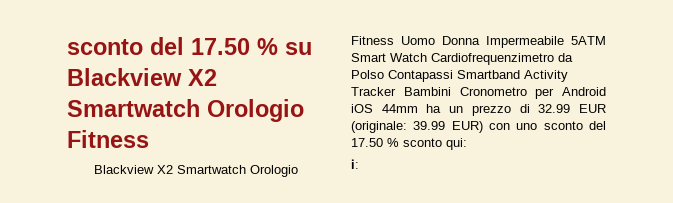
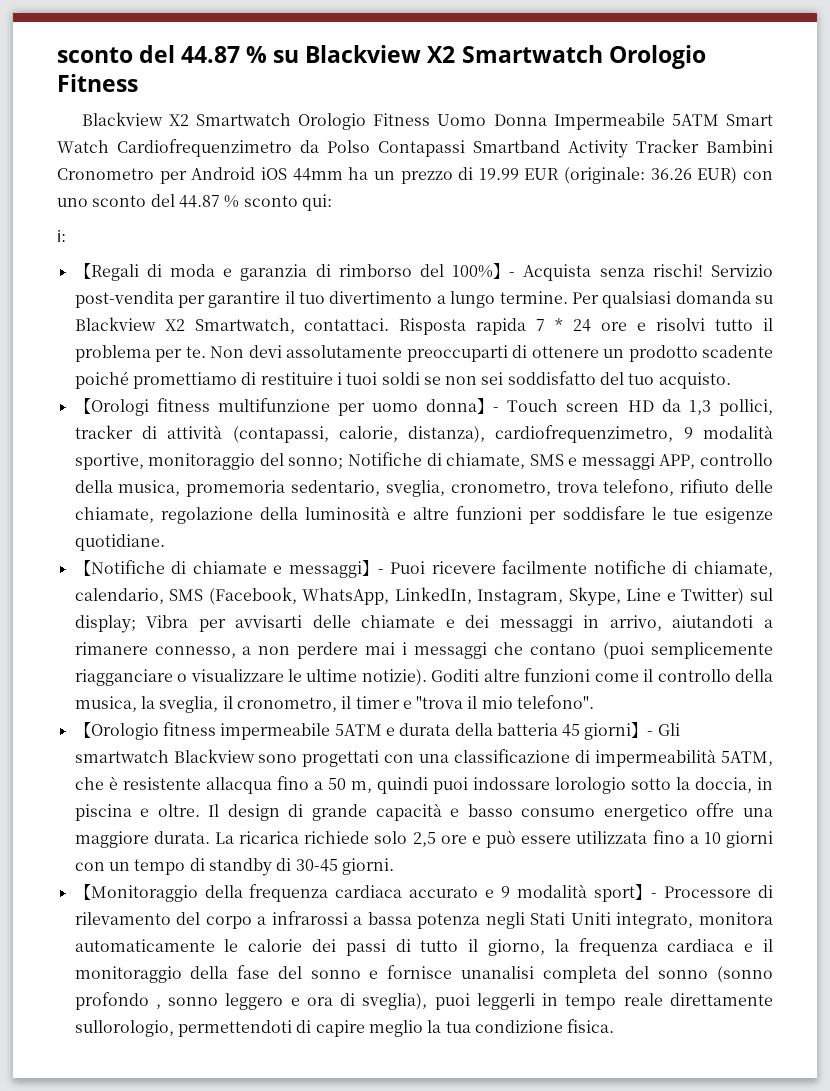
[67,37,250,55] sconto del 17.50 -> [57,45,241,63] sconto del 44.87
[538,104,571,113] 32.99 -> [478,168,519,180] 19.99
[413,121,446,130] 39.99 -> [650,168,692,180] 36.26
[351,138,383,147] 17.50 -> [178,195,220,208] 44.87
(359, 164) none -> [74,263,774,281] [74,291,774,308] [74,317,773,335] [74,345,773,362] [74,371,731,389] [74,398,773,416] [74,425,773,443] [74,452,774,470] [74,479,773,497] [74,506,773,524] [74,534,165,551] [74,560,773,578] [74,587,773,606] [74,615,773,633] [74,642,773,659] [74,668,774,686] [74,695,595,713] [74,722,680,740] [74,749,773,767] [74,776,773,794] [74,803,774,821] [74,830,773,848] [74,858,394,876] [74,884,774,902] [74,911,774,929] [74,938,773,956] [74,965,773,983] [74,992,773,1010] [74,1019,615,1037] // 【Regali di moda e garanzia di rimborso del 100%】- Acquista senza rischi! Servizio post-vendita per garantire il tuo divertimento a lungo termine. Per qualsiasi domanda su Blackview X2 Smartwatch, contattaci. Risposta rapida 7 * 24 ore e risolvi tutto il problema per te. Non devi assolutamente preoccuparti di ottenere un prodotto scadente poiché promettiamo di restituire i tuoi soldi se non sei soddisfatto del tuo acquisto. // 【Orologi fitness multifunzione per uomo donna】- Touch screen HD da 1,3 pollici, tracker di attività (contapassi, calorie, distanza), cardiofrequenzimetro, 9 modalità sportive, monitoraggio del sonno; Notifiche di chiamate, SMS e messaggi APP, controllo della musica, promemoria sedentario, sveglia, cronometro, trova telefono, rifiuto delle chiamate, regolazione della luminosità e altre funzioni per soddisfare le tue esigenze quotidiane. // 【Notifiche di chiamate e messaggi】- Puoi ricevere facilmente notifiche di chiamate, calendario, SMS (Facebook, WhatsApp, LinkedIn, Instagram, Skype, Line e Twitter) sul display; Vibra per avvisarti delle chiamate e dei messaggi in arrivo, aiutandoti a rimanere connesso, a non perdere mai i messaggi che contano (puoi semplicemente riagganciare o visualizzare le ultime notizie). Goditi altre funzioni come il controllo della musica, la sveglia, il cronometro, il timer e "trova il mio telefono". // 【Orologio fitness impermeabile 5ATM e durata della batteria 45 giorni】- Gli smartwatch Blackview sono progettati con una classificazione di impermeabilità 5ATM, che è resistente allacqua fino a 50 m, quindi puoi indossare lorologio sotto la doccia, in piscina e oltre. Il design di grande capacità e basso consumo energetico offre una maggiore durata. La ricarica richiede solo 2,5 ore e può essere utilizzata fino a 10 giorni con un tempo di standby di 30-45 giorni. // 【Monitoraggio della frequenza cardiaca accurato e 9 modalità sport】- Processore di rilevamento del corpo a infrarossi a bassa potenza negli Stati Uniti integrato, monitora automaticamente le calorie dei passi di tutto il giorno, la frequenza cardiaca e il monitoraggio della fase del sonno e fornisce unanalisi completa del sonno (sonno profondo , sonno leggero e ora di sveglia), puoi leggerli in tempo reale direttamente sullorologio, permettendoti di capire meglio la tua condizione fisica.

